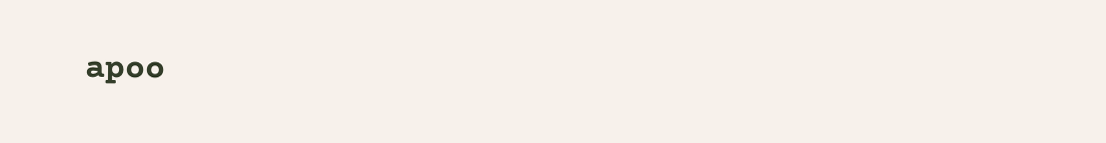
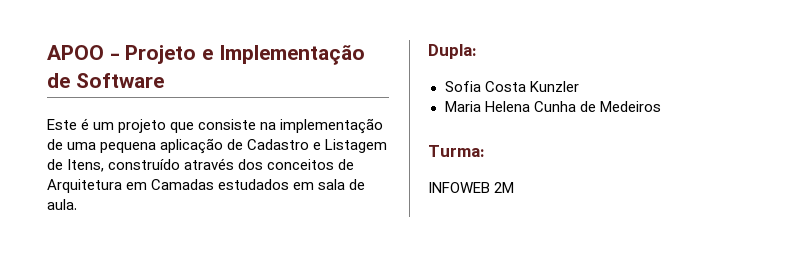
[84,60,166,85] apoo -> [47,45,365,65] [47,73,164,88] [47,118,384,134] [47,138,388,154] [47,158,355,172] [47,179,366,193] [47,199,77,210] [428,44,477,59] [444,81,579,92] [444,101,661,112] [428,145,485,157] [428,182,515,193] APOO - Projeto e Implementação de Software // Este é um projeto que consiste na implementação de uma pequena aplicação de Cadastro e Listagem de Itens, construído através dos conceitos de Arquitetura em Camadas estudados em sala de aula. // Dupla: // Sofia Costa Kunzler // Maria Helena Cunha de Medeiros // Turma: // INFOWEB 2M

